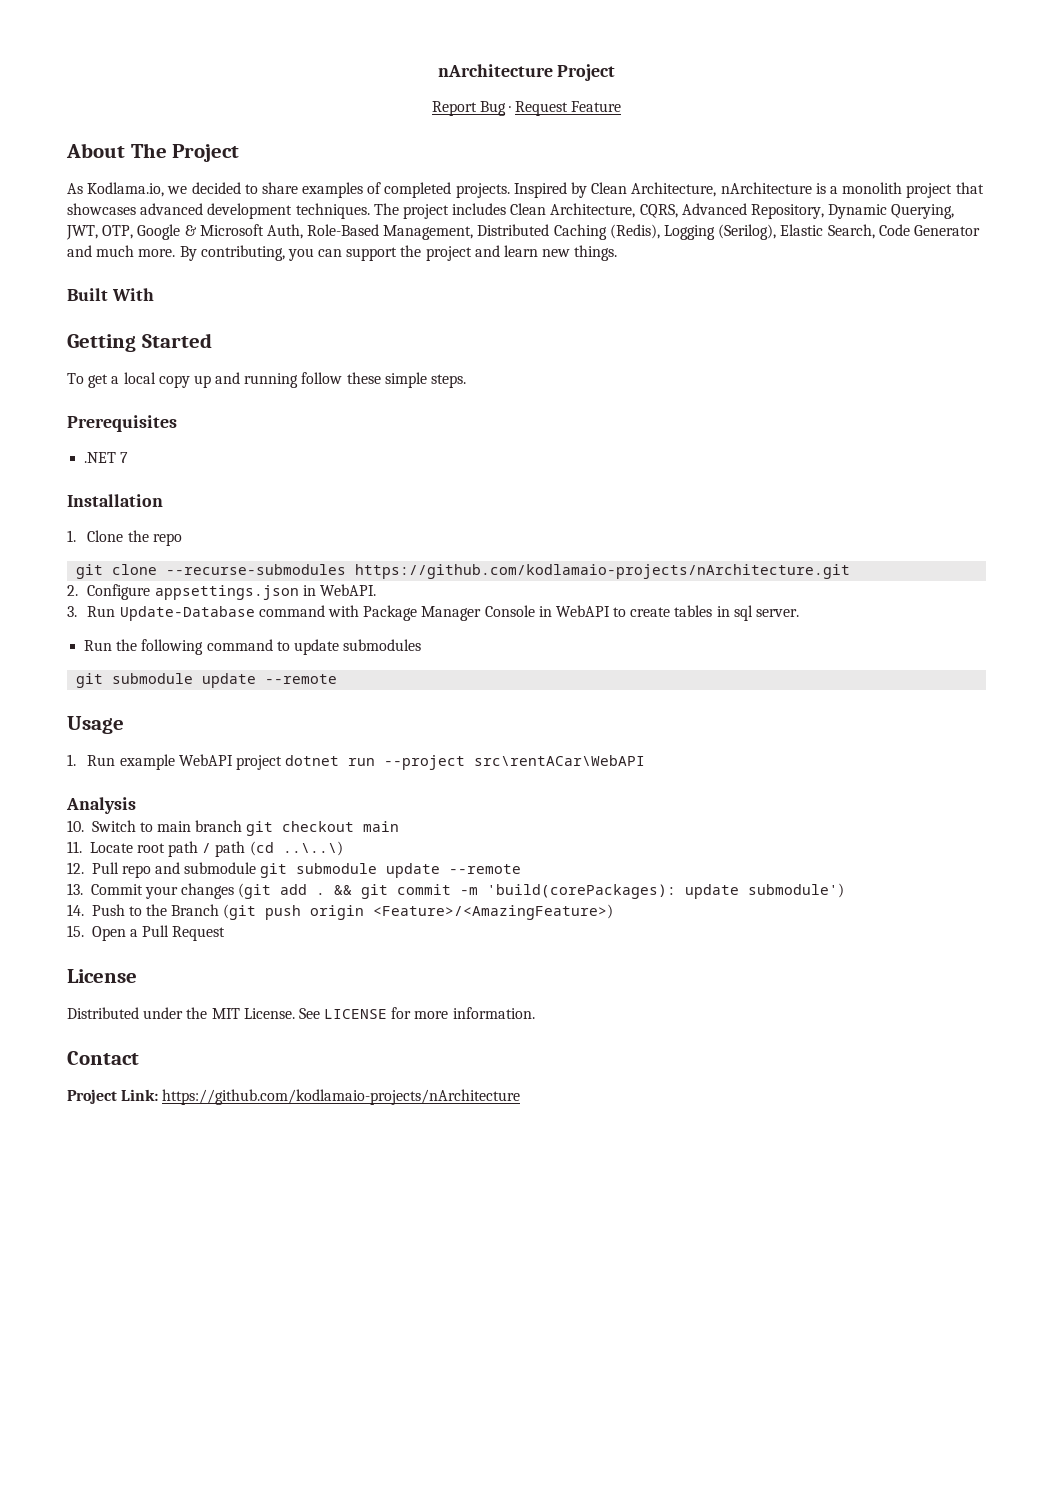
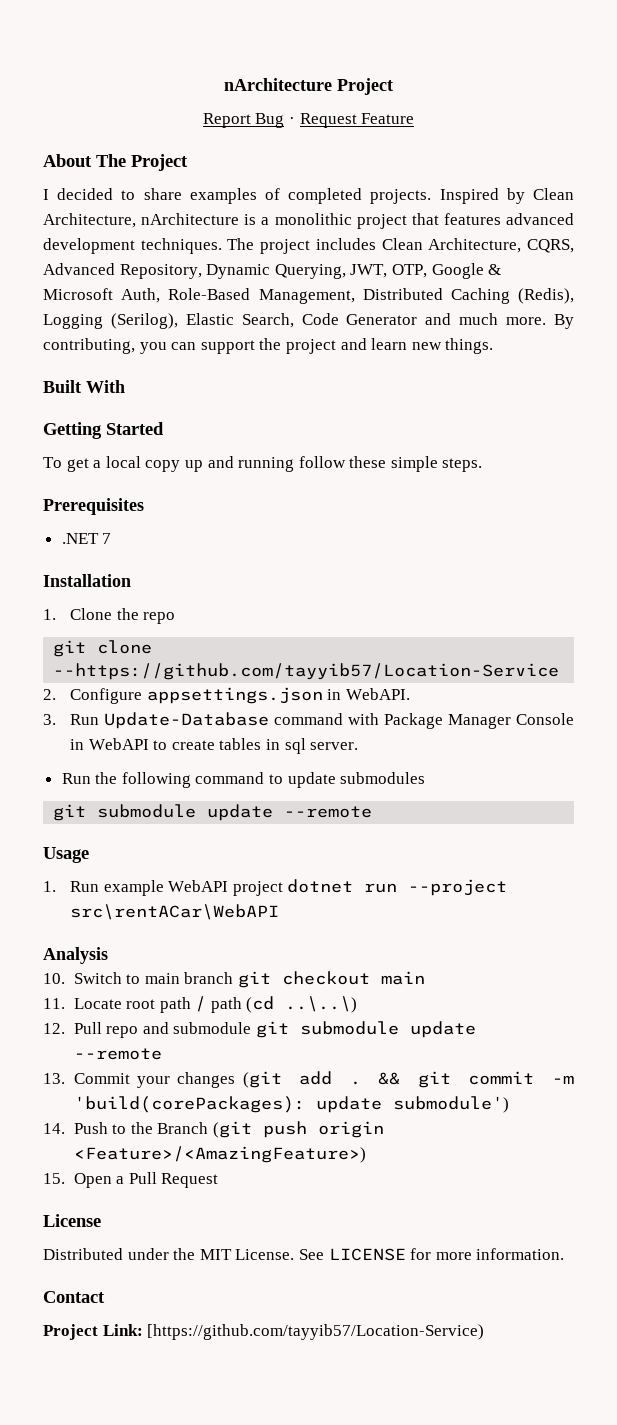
[67,182,188,197] As Kodlama.io, we -> [43,189,49,200] I
[842,182,903,194] monolith -> [274,213,352,225] monolithic
[67,203,136,215] showcases -> [443,213,501,225] features
[166,564,851,579] --recurse-submodules https://github.com/kodlamaio-projects/nArchitecture.git -> [53,663,560,680] --https://github.com/tayyib57/Location-Service
[162,1089,521,1105] https://github.com/kodlamaio-projects/nArchitecture -> [147,1324,485,1340] [https://github.com/tayyib57/Location-Service)

